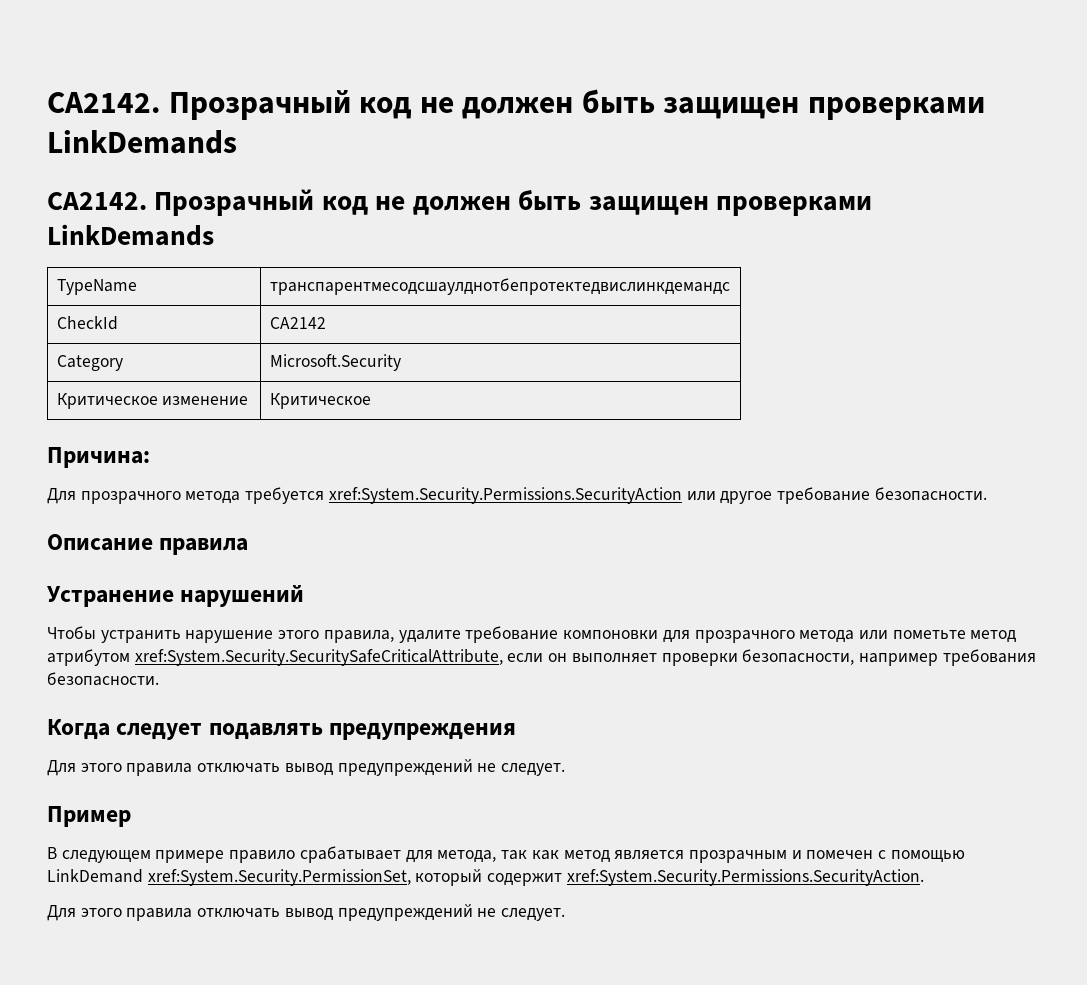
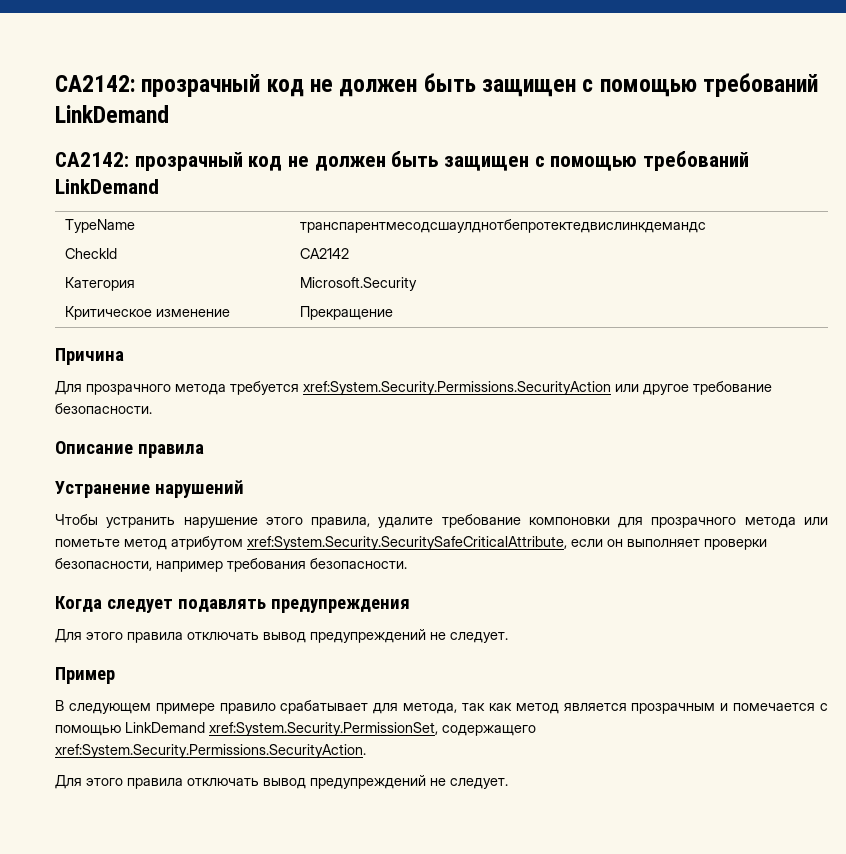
[47,89,985,120] [47,130,237,154] [47,189,872,216] [47,224,214,246] CA2142. Прозрачный код не должен быть защищен проверками LinkDemands // CA2142. Прозрачный код не должен быть защищен проверками LinkDemands -> [55,73,819,97] [55,105,169,123] [55,151,750,171] [55,179,159,194] CA2142: прозрачный код не должен быть защищен с помощью требований LinkDemand // CA2142: прозрачный код не должен быть защищен с помощью требований LinkDemand
[56,355,123,371] Category -> [65,277,136,291] Категория
[269,393,371,409] [47,447,150,468] Критическое // Причина: -> [300,306,394,320] [55,348,124,365] Прекращение // Причина
[806,850,874,859] помечен -> [733,703,816,711] помечается
[415,869,563,886] который содержит -> [442,725,536,736] содержащего

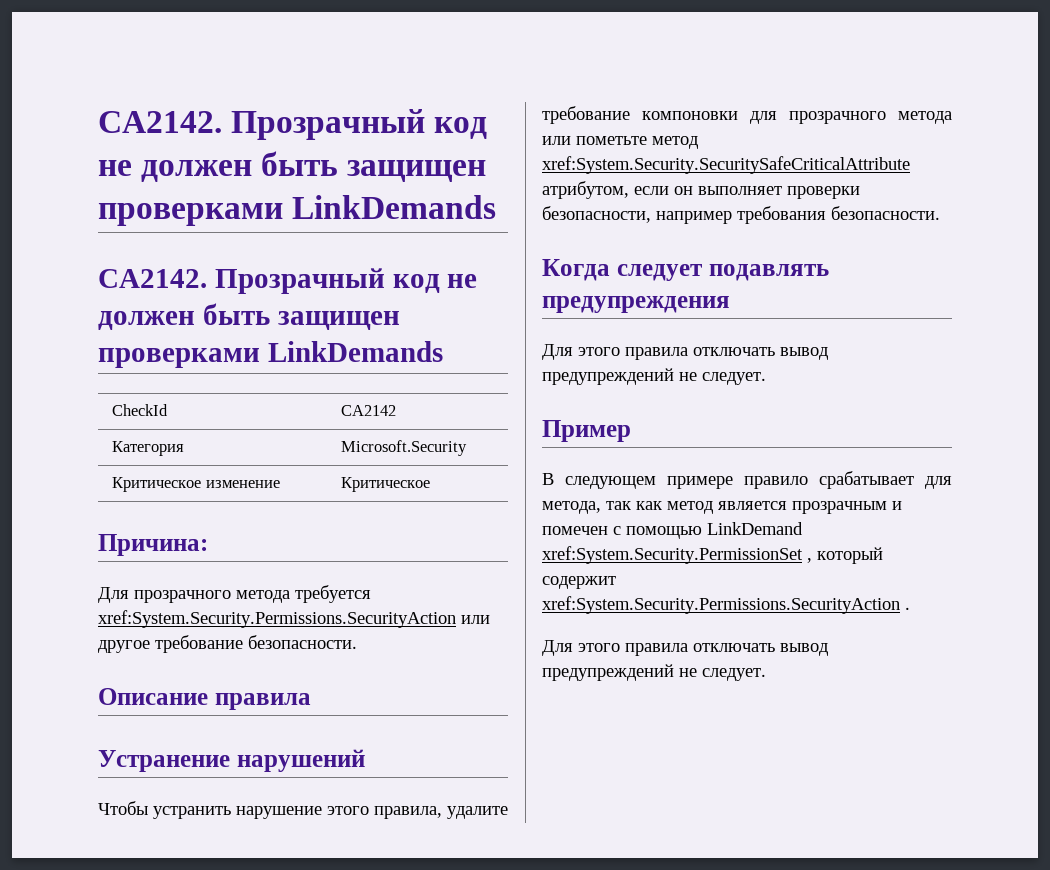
[55,73,819,97] [55,105,169,123] [55,151,750,171] [55,179,159,194] [65,219,136,233] [300,219,707,233] CA2142: прозрачный код не должен быть защищен с помощью требований LinkDemand // CA2142: прозрачный код не должен быть защищен с помощью требований LinkDemand // TypeName | транспарентмесодсшаулднотбепротектедвислинкдемандс -> [98,109,488,140] [98,151,487,182] [98,195,497,226] [98,268,478,294] [98,303,400,330] [98,341,443,368] CA2142. Прозрачный код не должен быть защищен проверками LinkDemands // CA2142. Прозрачный код не должен быть защищен проверками LinkDemands
[300,306,394,320] [55,348,124,365] Прекращение // Причина -> [341,477,431,492] [98,534,208,556] Критическое // Причина:
[171,536,567,550] атрибутом xref:System.Security.SecuritySafeCriticalAttribute, -> [542,156,910,174] [542,181,629,199] xref:System.Security.SecuritySafeCriticalAttribute атрибутом,
[733,703,816,711] помечается -> [542,526,608,535] помечен
[209,722,536,736] [55,744,366,758] xref:System.Security.PermissionSet, содержащего xref:System.Security.Permissions.SecurityAction. -> [542,546,883,564] [542,576,616,589] [542,596,910,614] xref:System.Security.PermissionSet , который содержит xref:System.Security.Permissions.SecurityAction .

